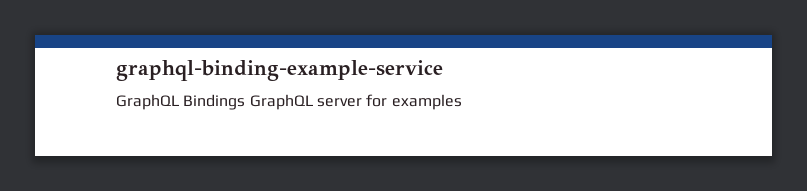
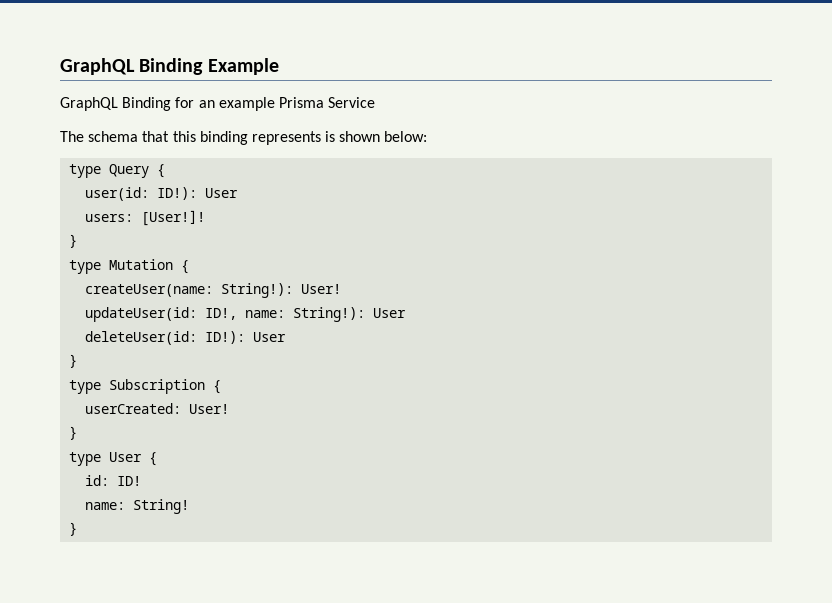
[116,60,443,81] [116,94,462,110] graphql-binding-example-service // GraphQL Bindings GraphQL server for examples -> [60,58,279,75] [60,97,376,111] [60,131,428,145] [69,164,166,178] [85,187,239,201] [85,210,206,226] [69,234,78,248] [69,259,190,274] [85,283,342,298] [85,307,407,322] [85,331,287,345] [69,354,78,368] [69,379,222,394] [85,403,230,414] [69,426,78,440] [69,452,158,466] [85,475,142,486] [85,499,190,514] [69,522,78,536] GraphQL Binding Example // GraphQL Binding for an example Prisma Service // The schema that this binding represents is shown below: // type Query { // user(id: ID!): User // users: [User!]! // } // type Mutation { // createUser(name: String!): User! // updateUser(id: ID!, name: String!): User // deleteUser(id: ID!): User // } // type Subscription { // userCreated: User! // } // type User { // id: ID! // name: String! // }

